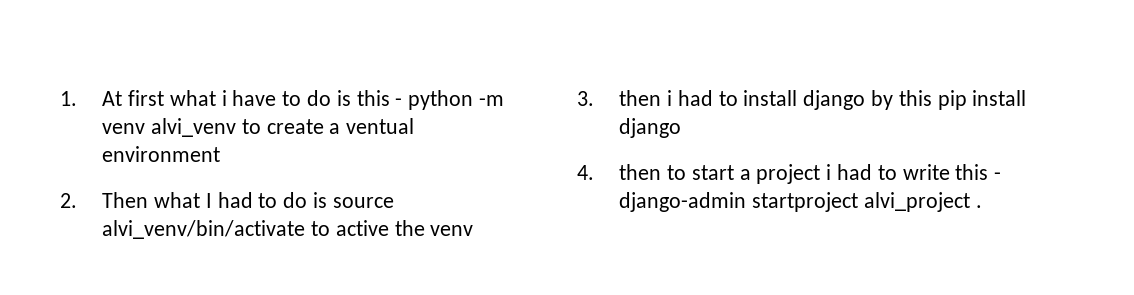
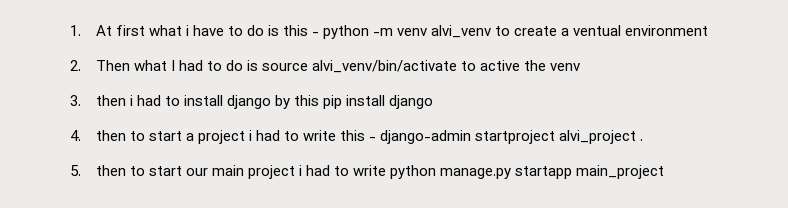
(982, 206) none -> [70,165,665,179] // 5. then to start our main project i had to write python manage.py startapp main_project

